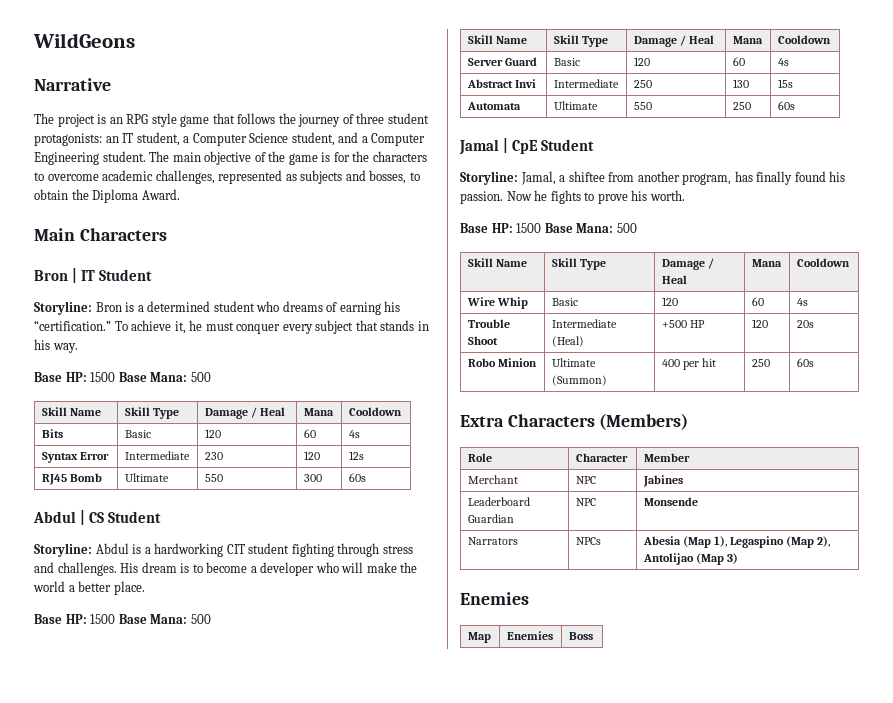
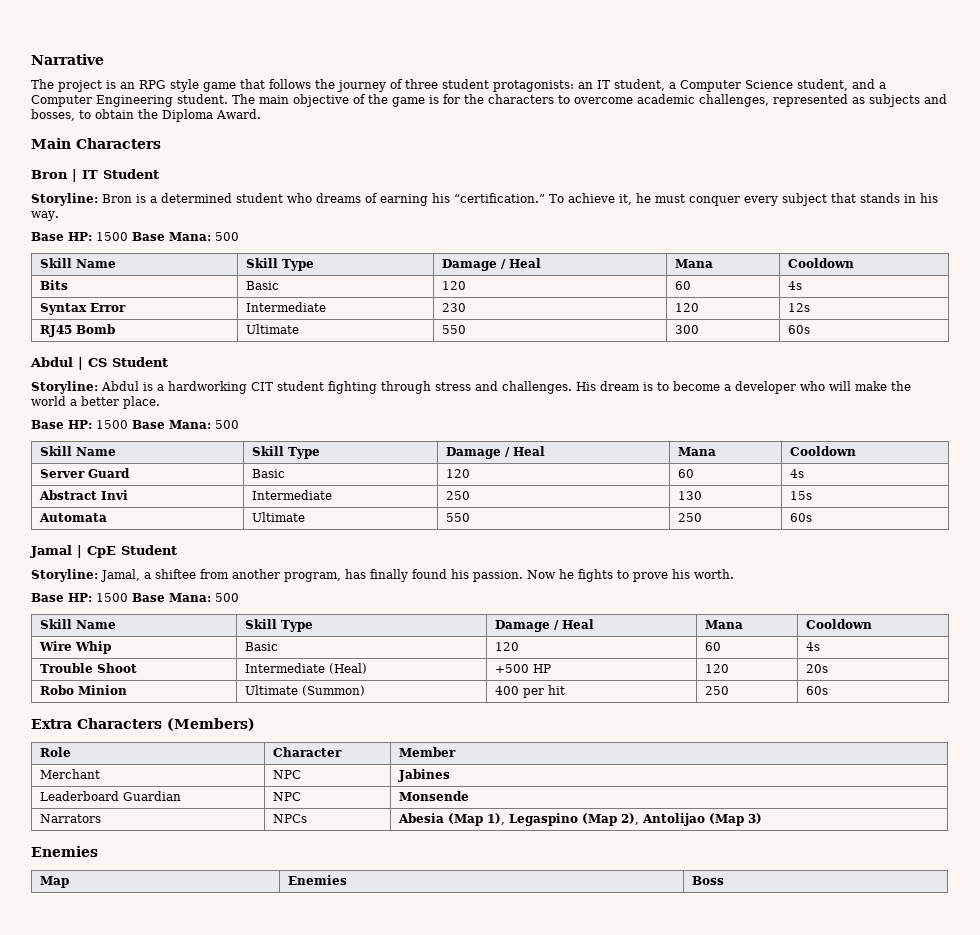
[33,33,135,48] WildGeons // -> (31, 59) none

